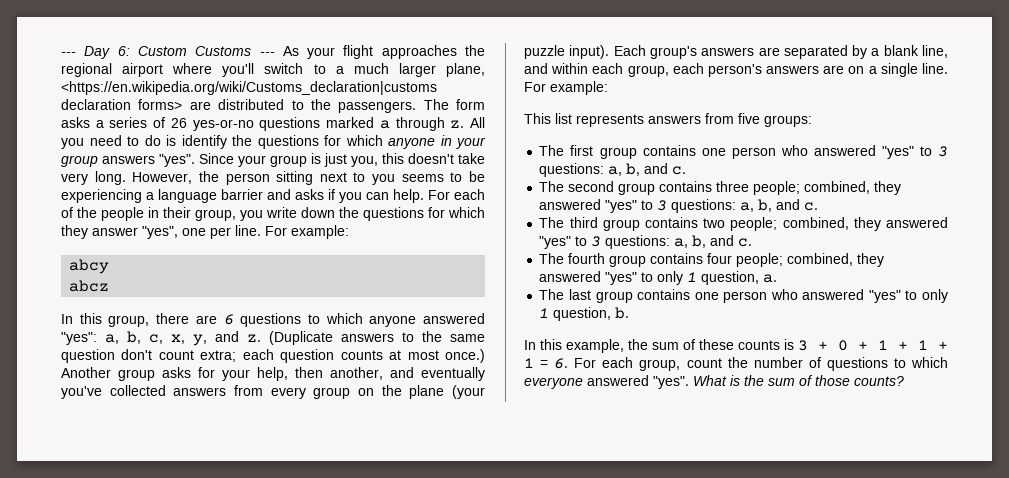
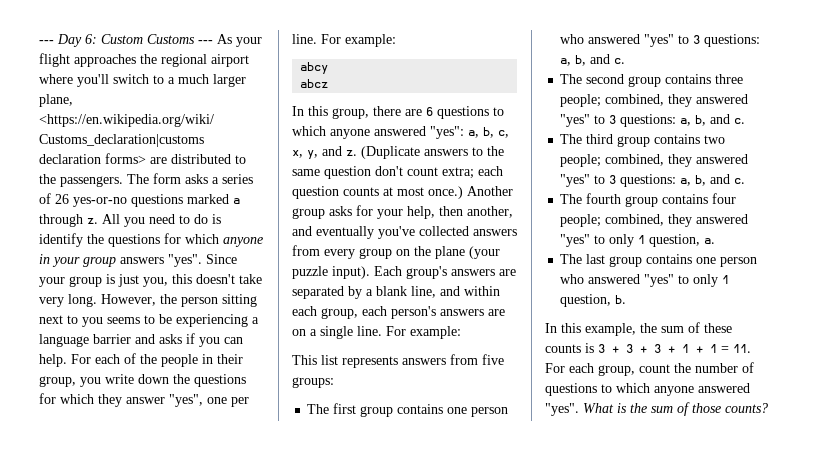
[838,340,888,351] 0 + 1 -> [626,344,661,353] 3 + 3
[554,358,569,369] 6. -> [733,344,751,353] 11.
[524,377,583,389] everyone -> [654,386,694,396] anyone

